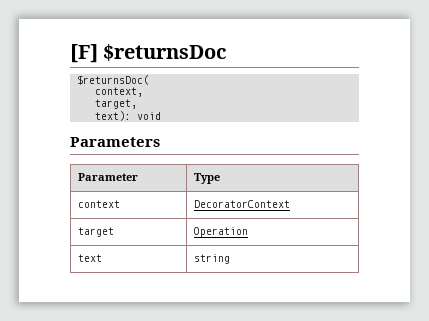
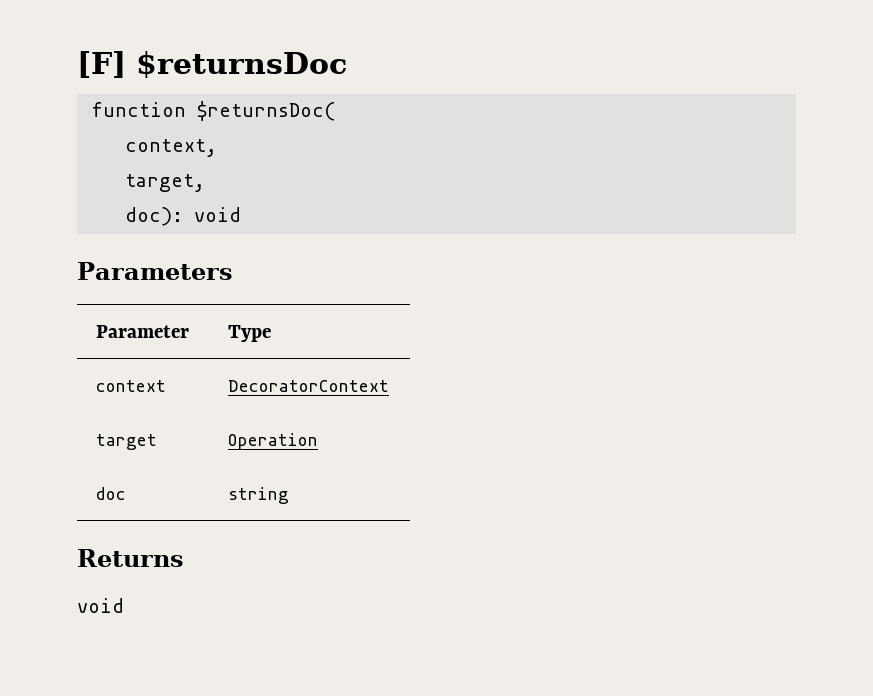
(228, 52) none -> [91,102,186,117] function
[94,111,131,121] text): -> [124,207,183,226] doc):
[77,254,102,262] text -> [96,487,127,500] doc
(230, 259) none -> [77,549,184,567] [77,598,124,613] // Returns // void

